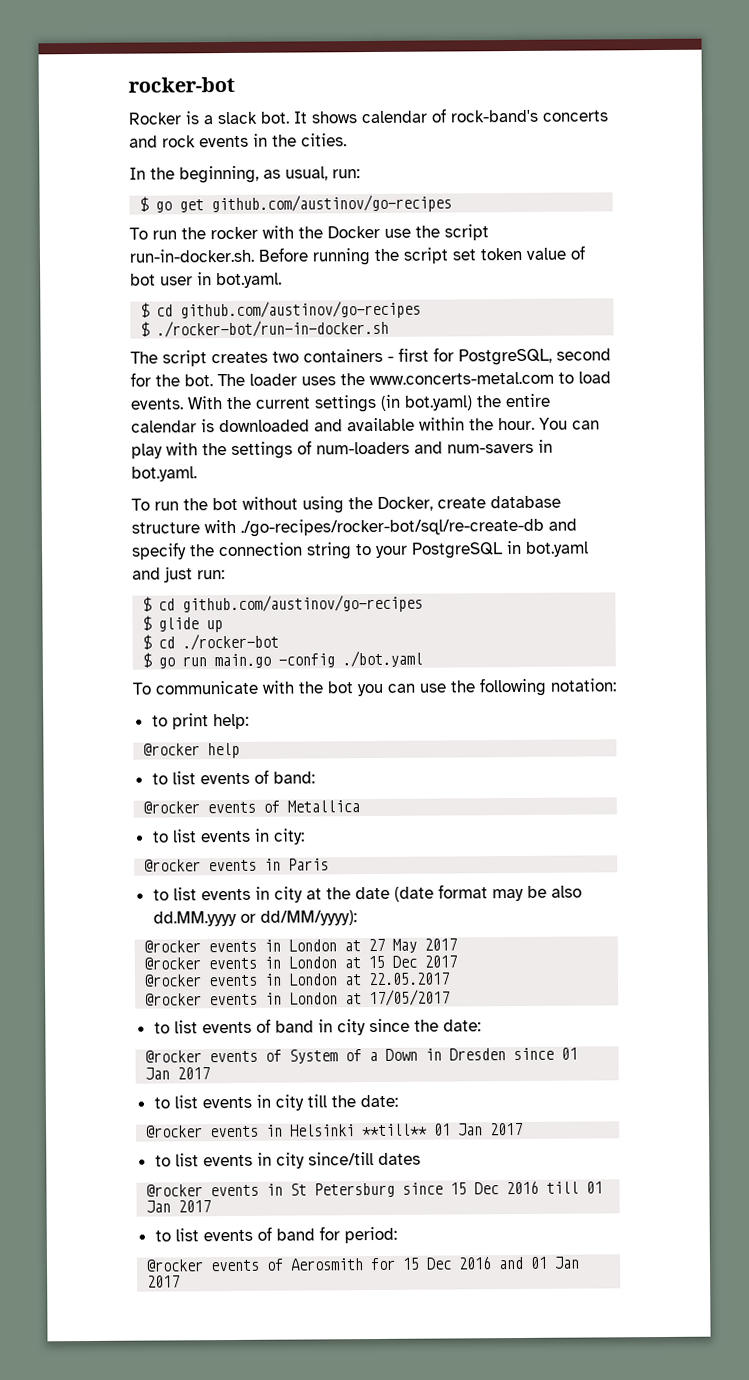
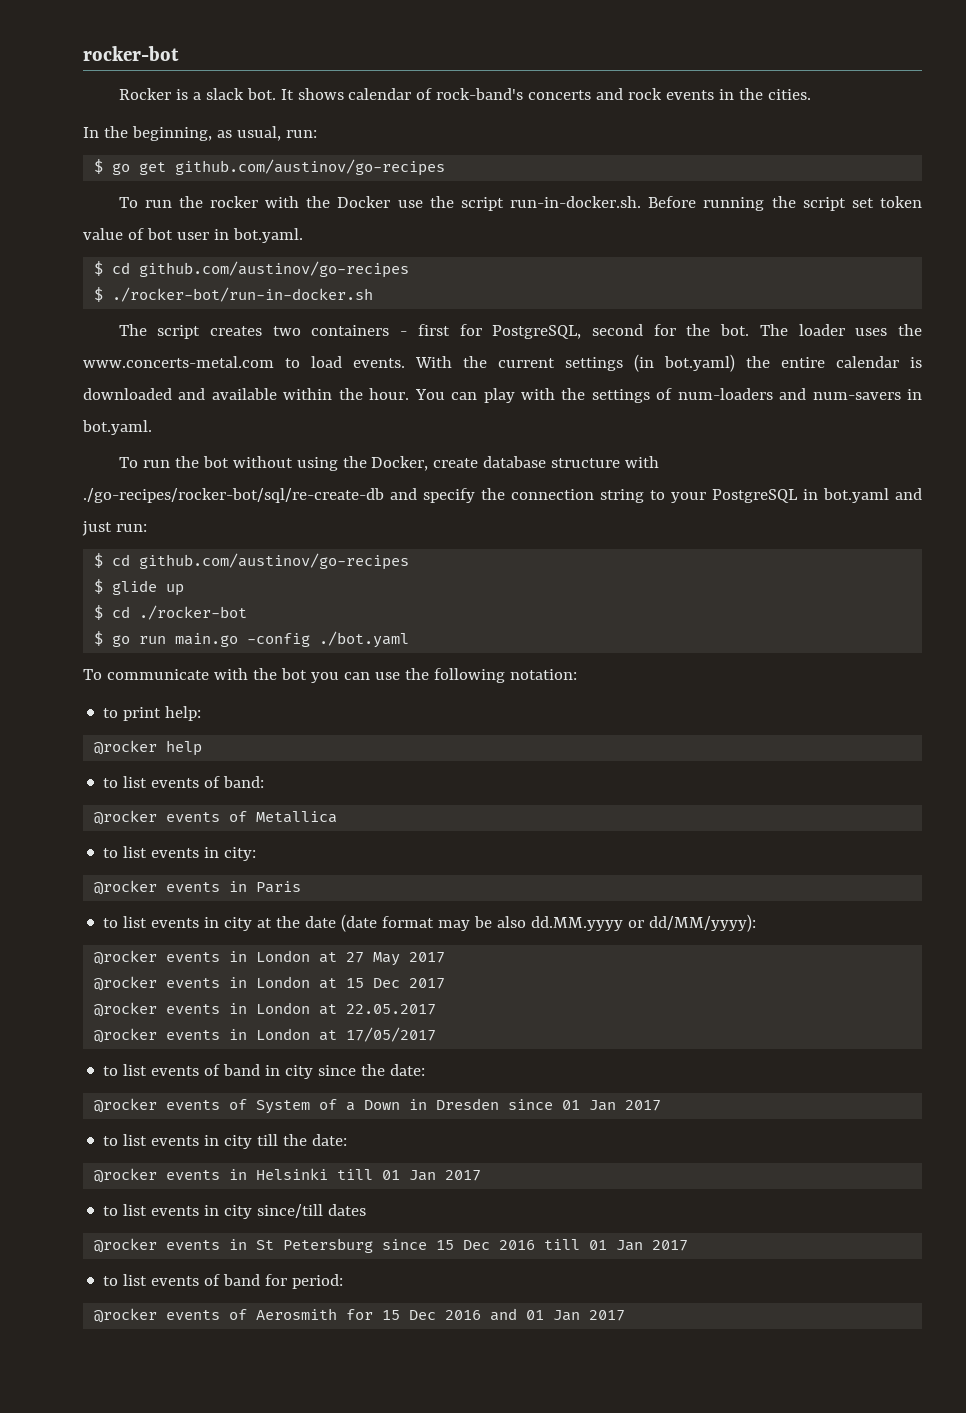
[362,1123,429,1137] **till** -> [337,1169,374,1180] till

